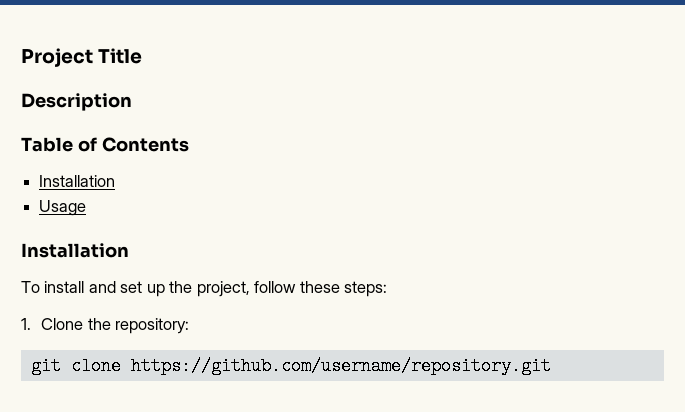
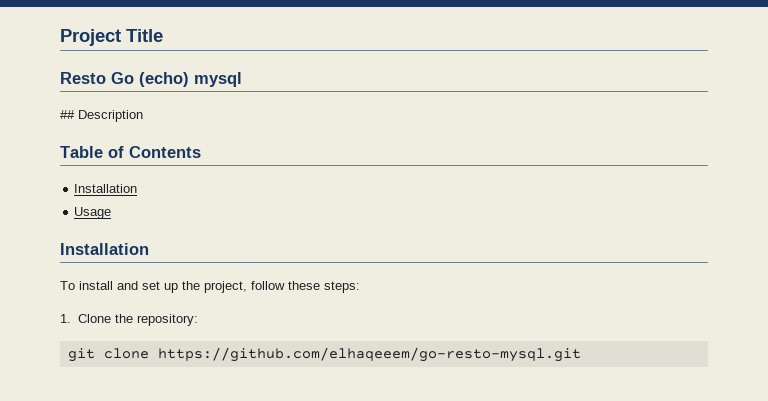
(143, 56) none -> [60,72,242,87] [60,110,75,119] Resto Go (echo) mysql // ##
[130,357,551,375] https://github.com/username/repository.git -> [157,347,581,362] https://github.com/elhaqeeem/go-resto-mysql.git

